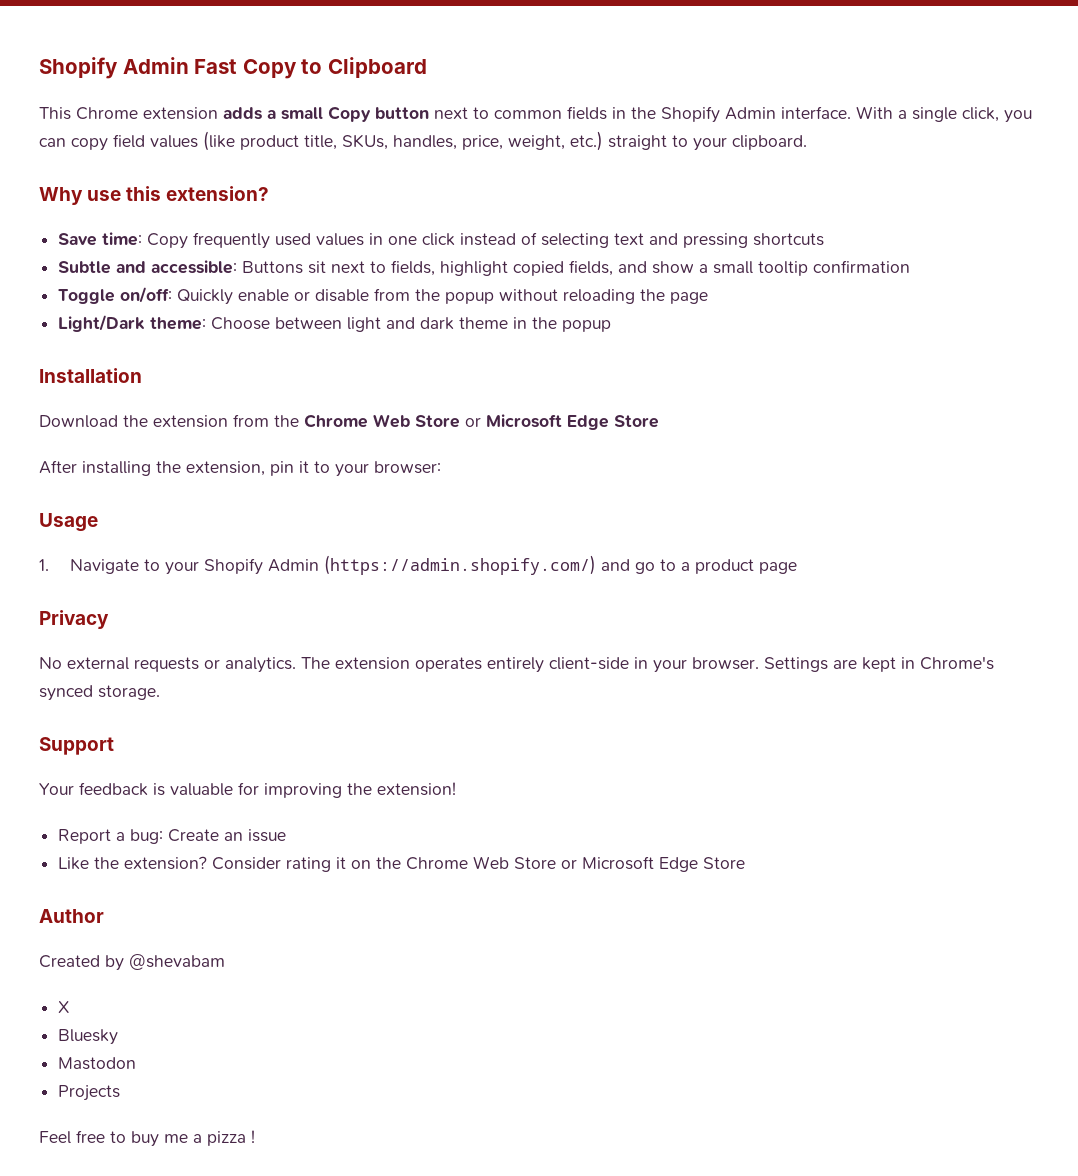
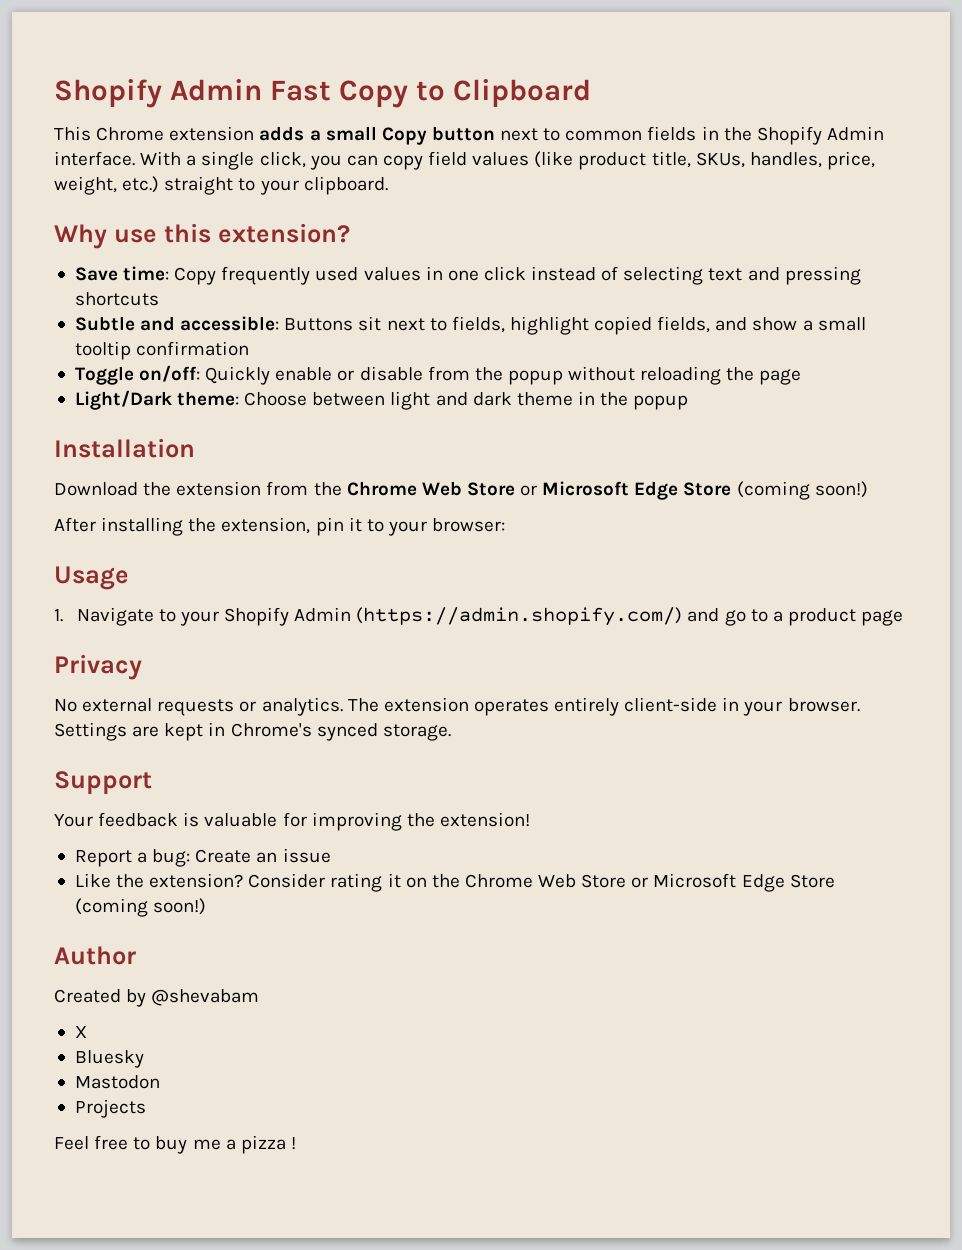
(659, 421) none -> [736,481,868,500] (coming soon!)
(746, 863) none -> [74,898,207,917] (coming soon!)

